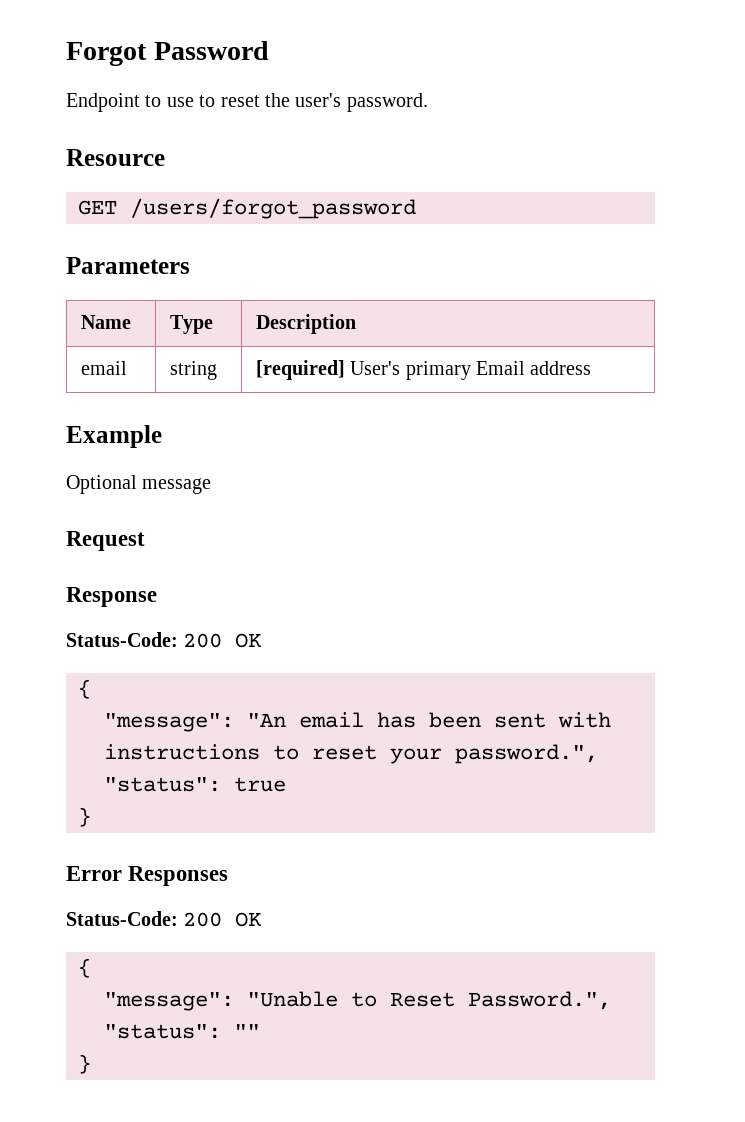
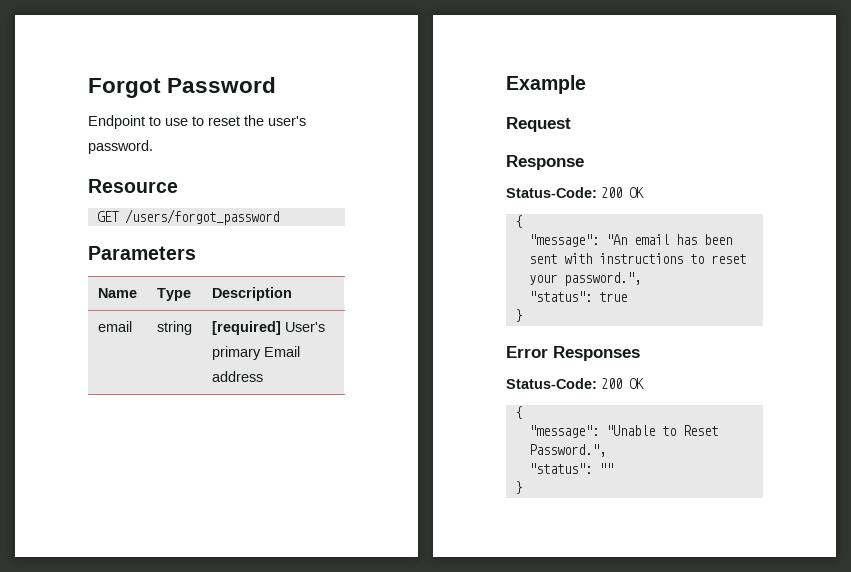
[66,475,212,494] // Optional message -> (586, 84) none

